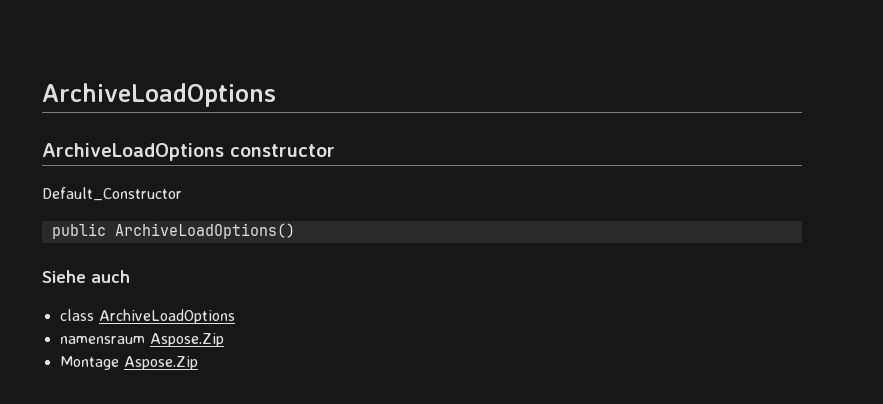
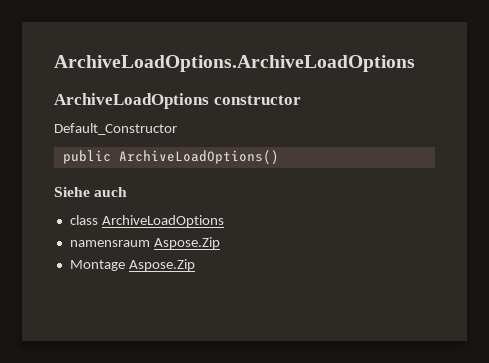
[42,83,276,107] ArchiveLoadOptions -> [54,55,415,72] ArchiveLoadOptions.ArchiveLoadOptions

